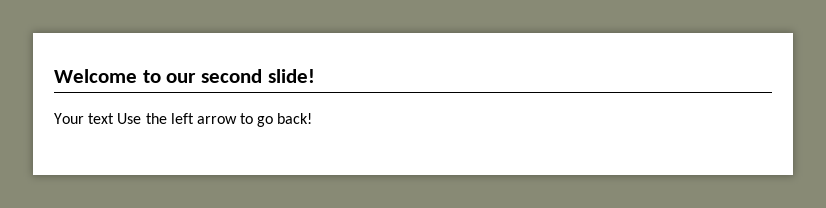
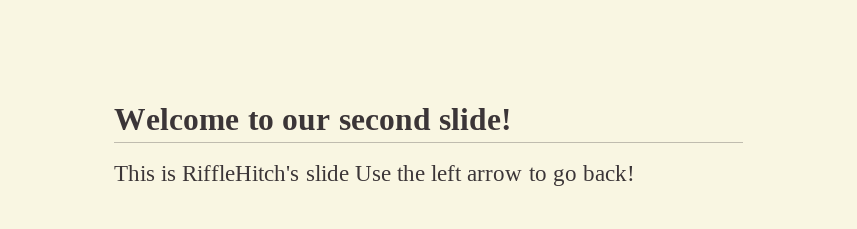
[54,113,115,124] Your text -> [114,165,349,181] This is RiffleHitch's slide

